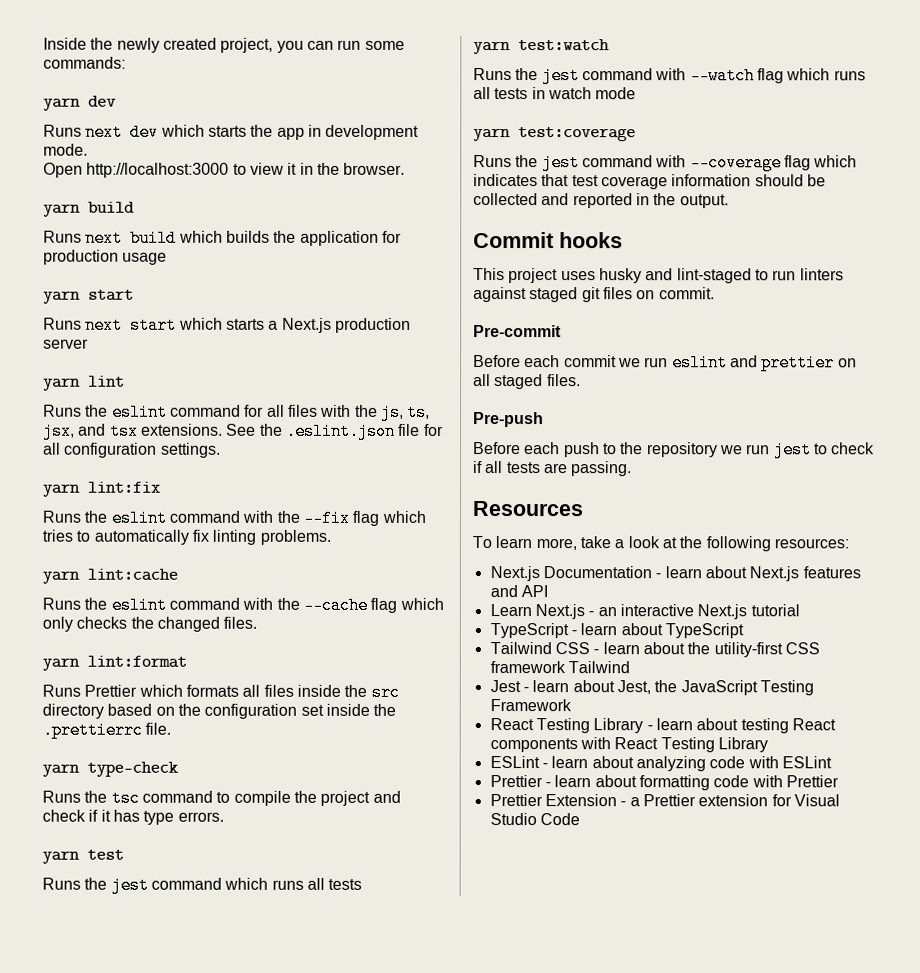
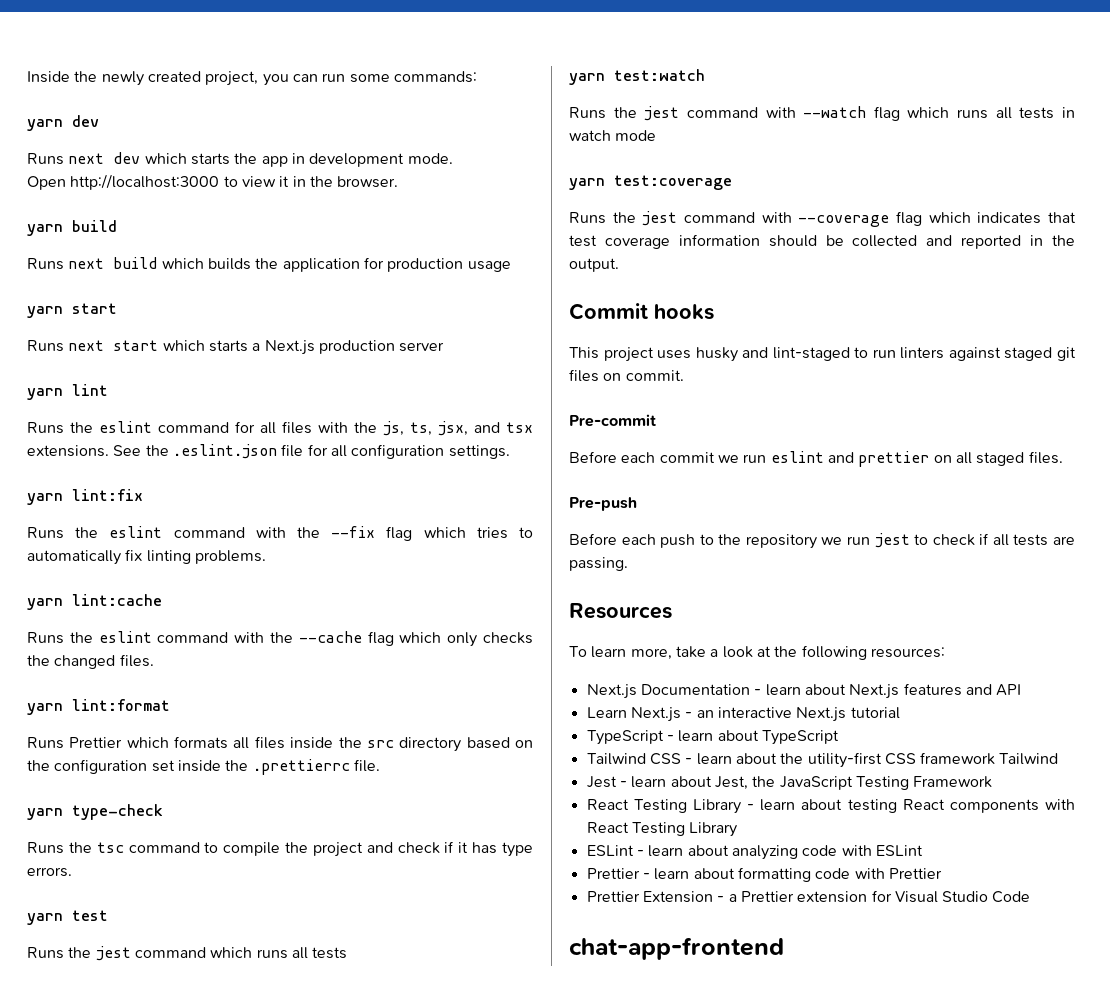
(580, 819) none -> [569,937,784,960] // chat-app-frontend

